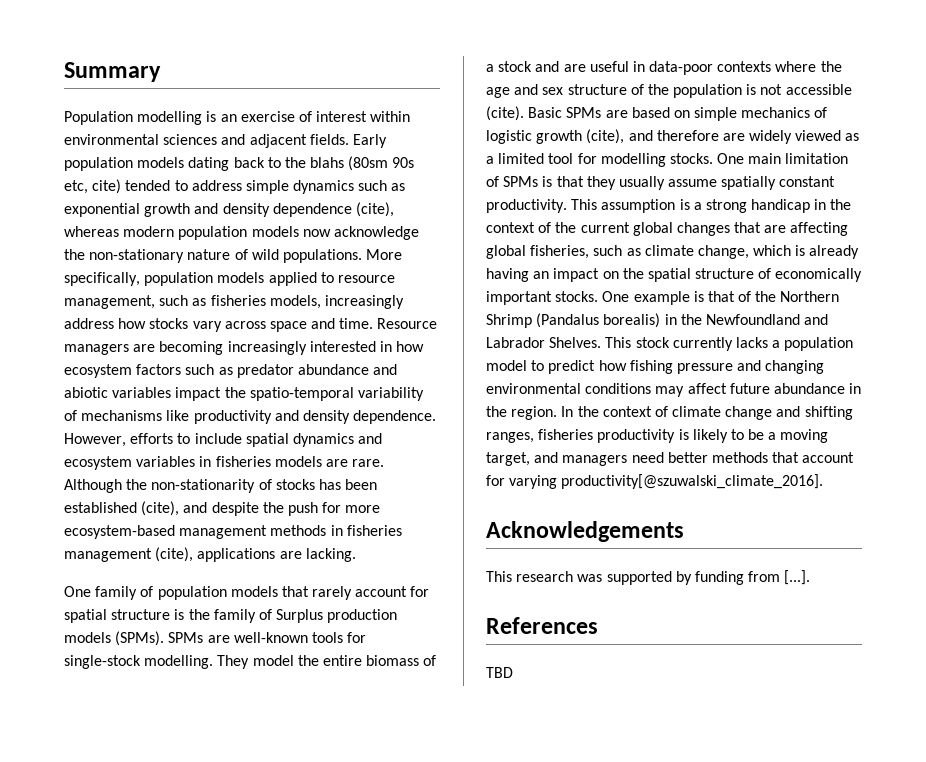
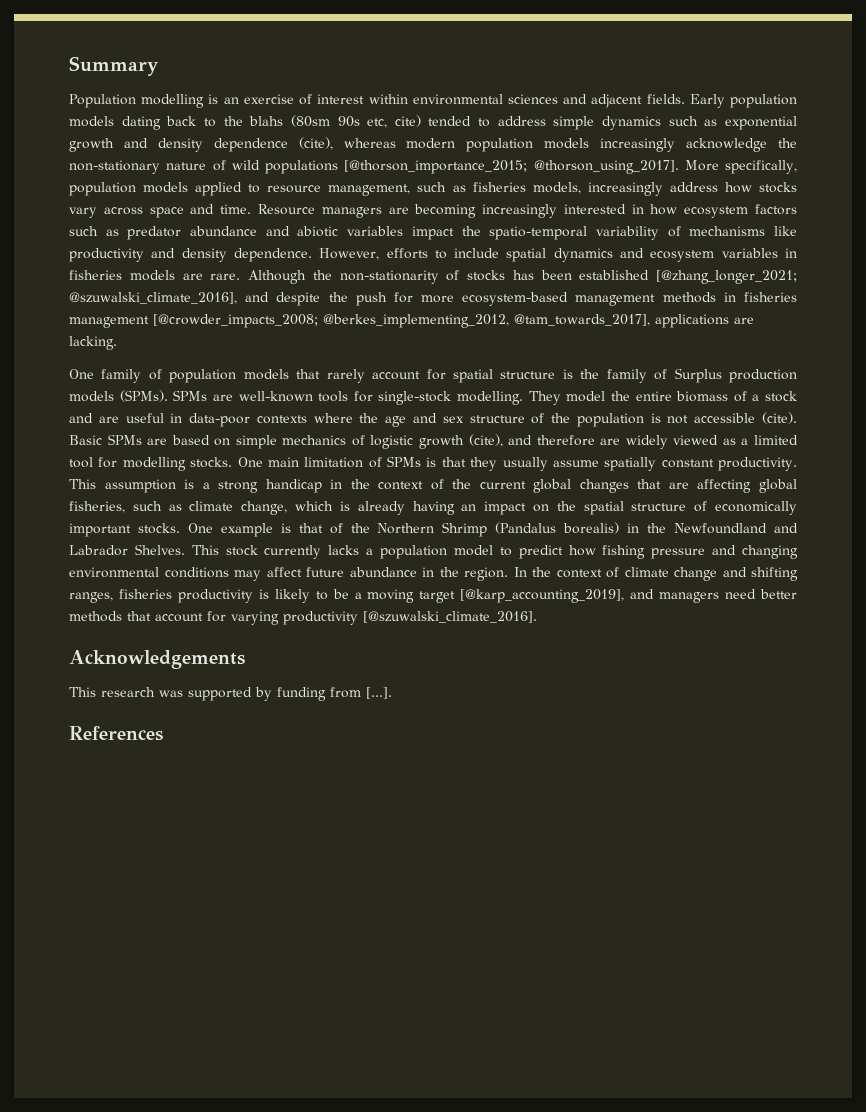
[302,229,331,237] now -> [600,138,676,152] increasingly
[282,249,362,263] populations. -> [265,160,679,174] populations [@thorson_importance_2015; @thorson_using_2017].
[141,501,180,516] (cite), -> [656,270,797,284] [69,292,237,304] [@zhang_longer_2021; @szuwalski_climate_2016],
[155,547,194,562] (cite), -> [153,314,650,328] [@crowder_impacts_2008; @berkes_implementing_2012, @tam_towards_2017],
[486,452,530,466] target, -> [419,589,625,603] target [@karp_accounting_2019],
[561,474,824,489] productivity[@szuwalski_climate_2016]. -> [283,611,537,625] productivity [@szuwalski_climate_2016].
[486,667,513,678] // TBD -> (163, 733) none

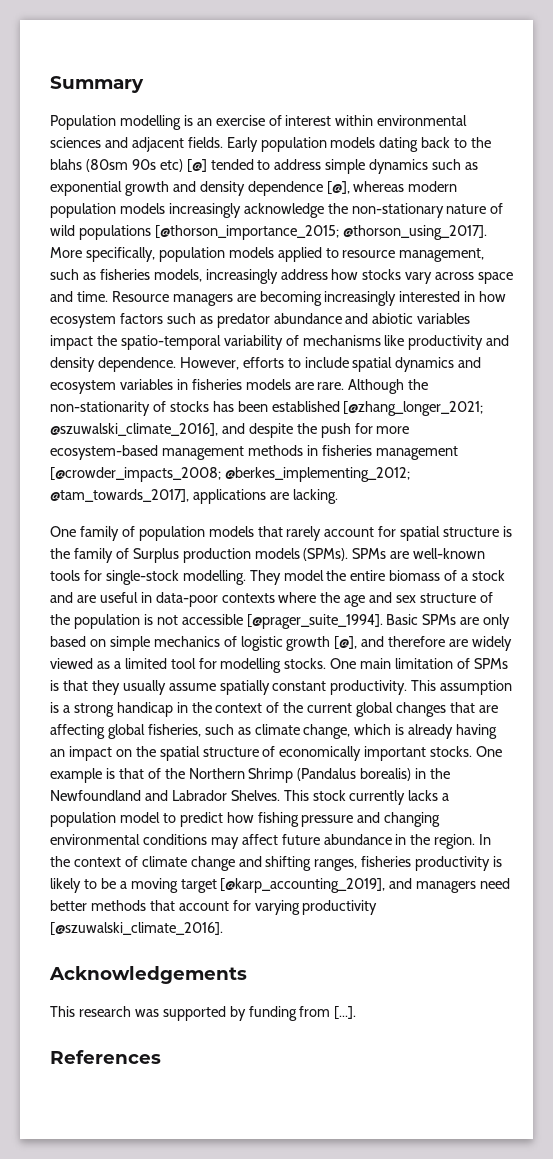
[367,115,421,128] etc, cite) -> [159,159,207,172] etc) [@]
[298,137,333,150] (cite), -> [326,181,350,194] [@],
[323,314,509,328] @berkes_implementing_2012, -> [224,467,410,482] @berkes_implementing_2012;
[762,412,798,424] (cite). -> [246,614,383,629] [@prager_suite_1994].
(168, 441) none -> [483,614,511,629] only
[468,434,503,447] (cite), -> [334,636,358,649] [@],

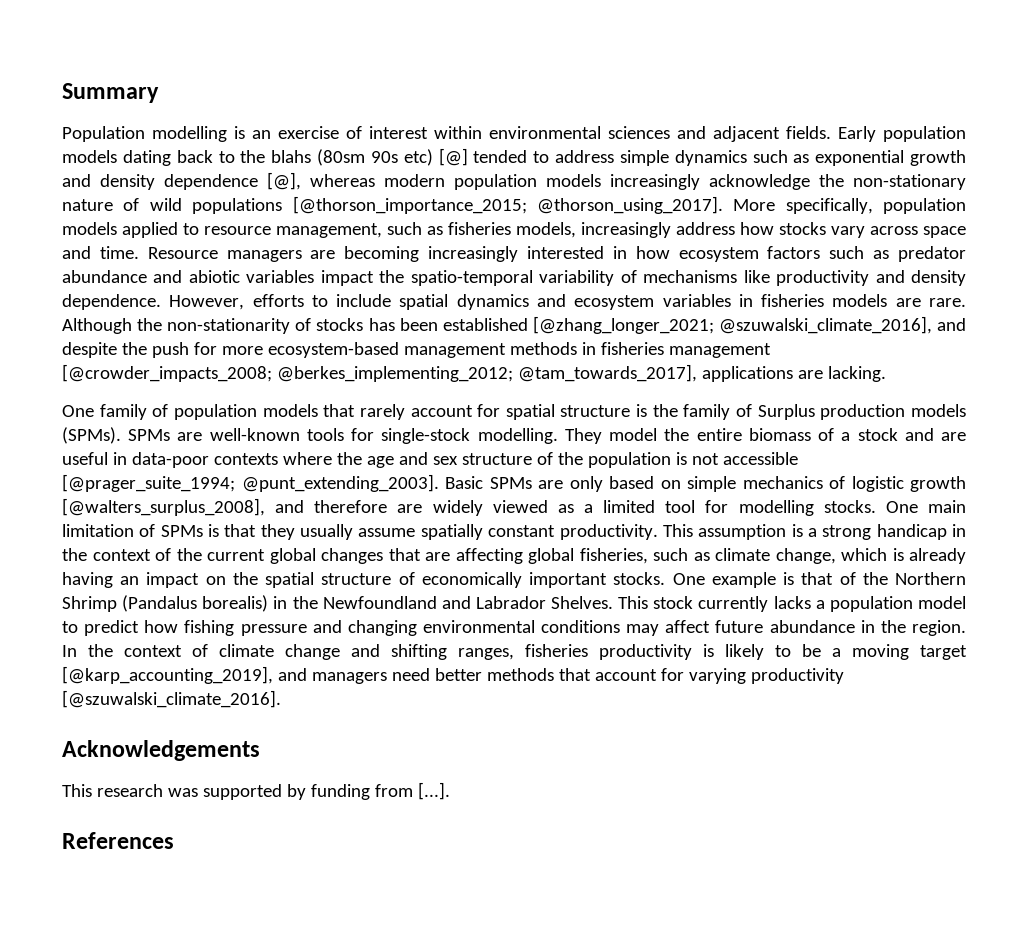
[246,614,383,629] [@prager_suite_1994]. -> [62,474,439,492] [@prager_suite_1994; @punt_extending_2003].
[334,636,358,649] [@], -> [62,498,265,516] [@walters_surplus_2008],

